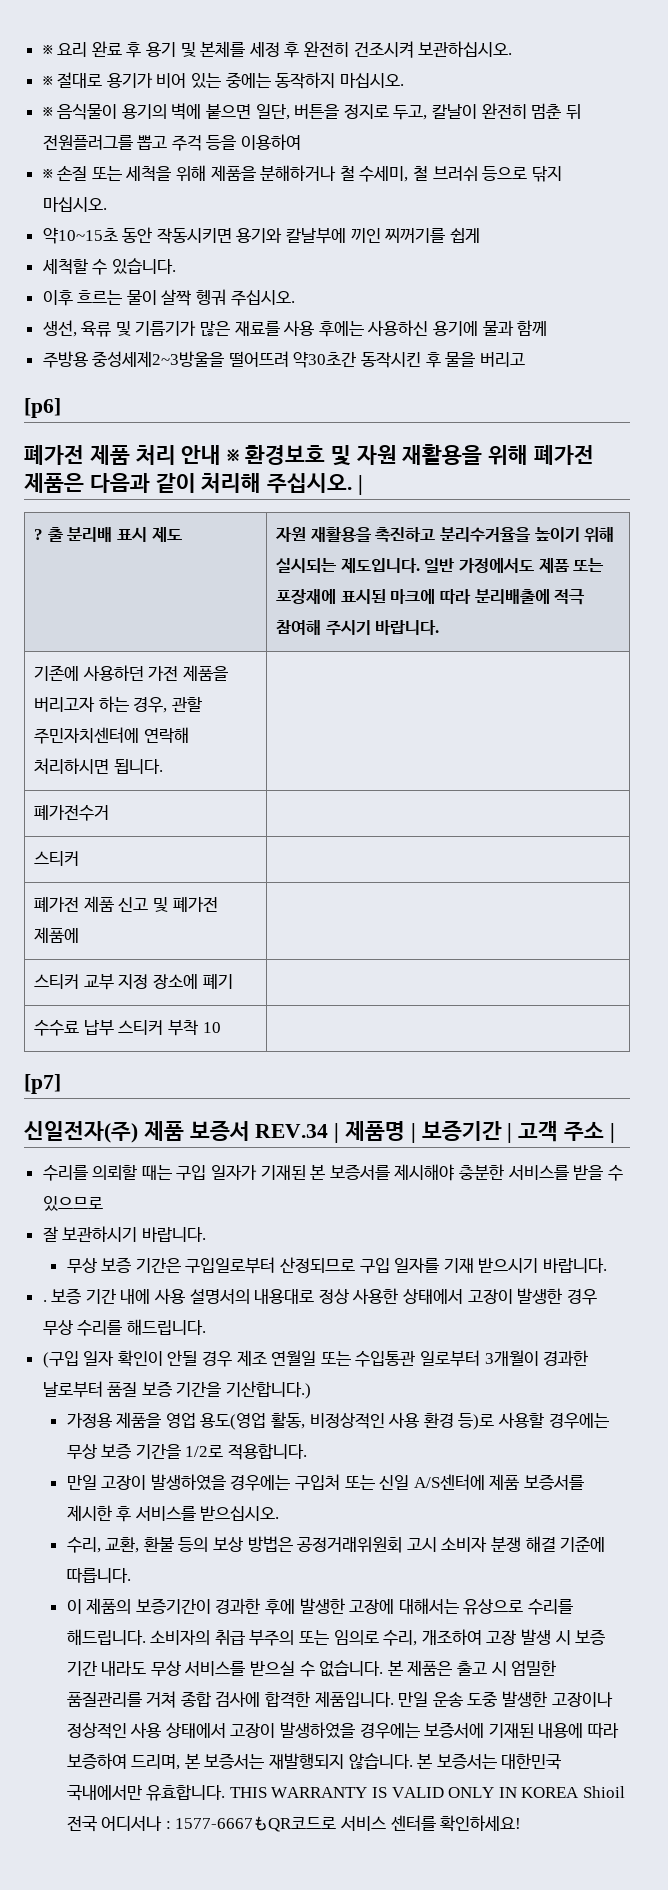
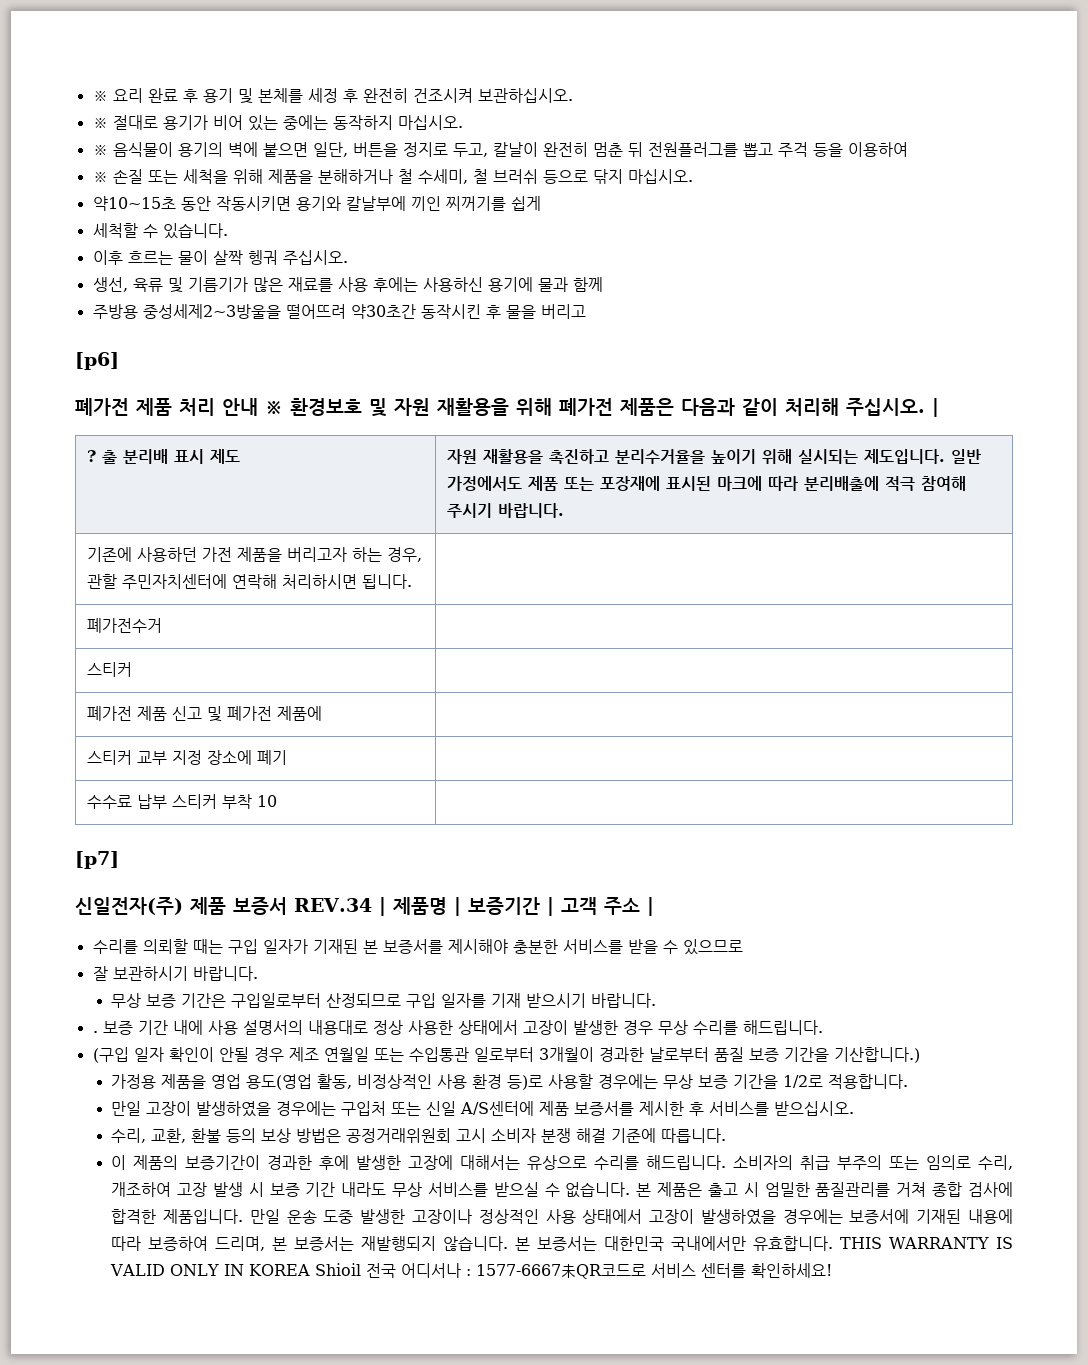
[253,1816,269,1831] も -> [561,1264,577,1278] 未

